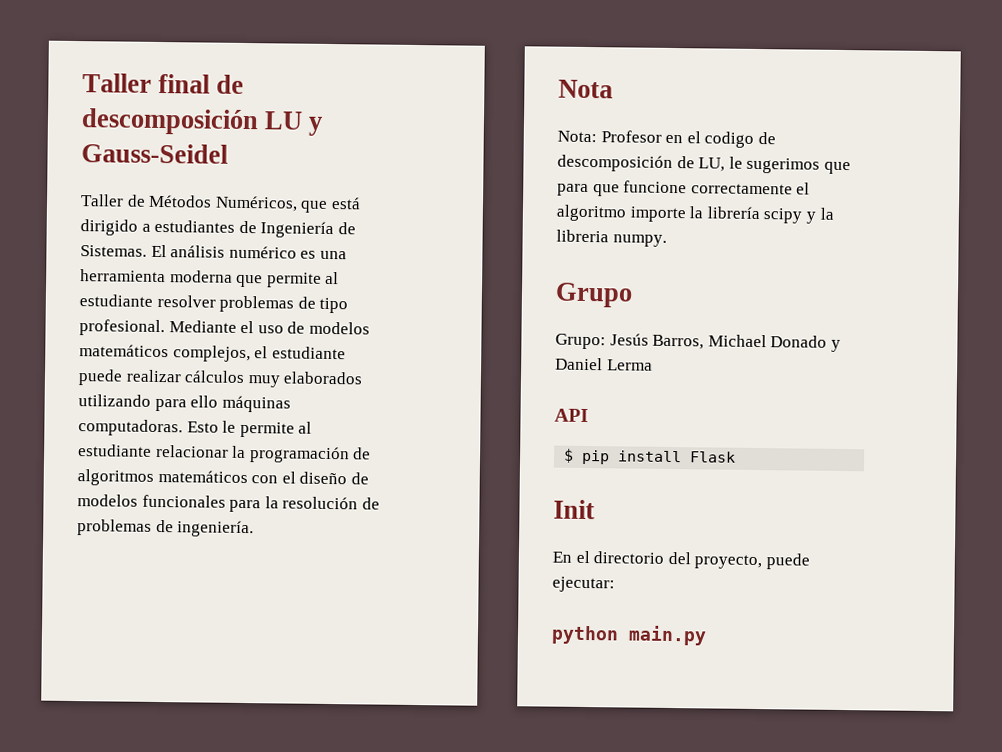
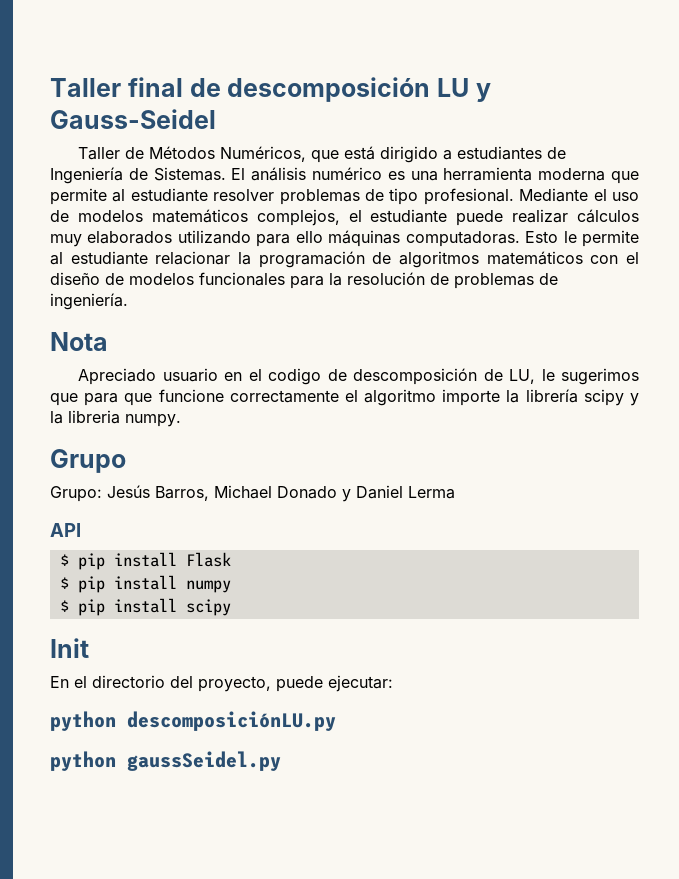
[557,130,662,143] Nota: Profesor -> [78,368,218,385] Apreciado usuario
(737, 457) none -> [59,575,231,593] [59,598,231,616] // $ pip install numpy // $ pip install scipy
[628,625,707,646] main.py -> [127,711,336,731] [50,751,281,771] descomposiciónLU.py // python gaussSeidel.py

